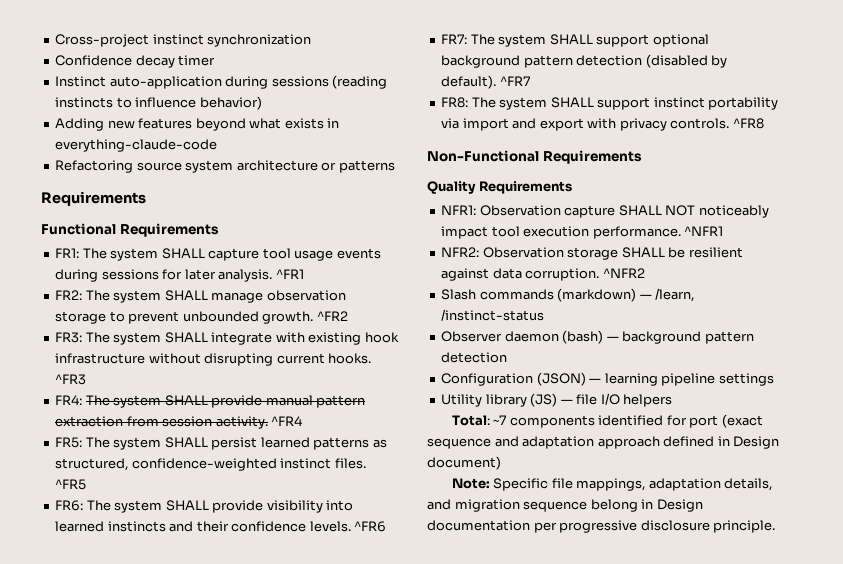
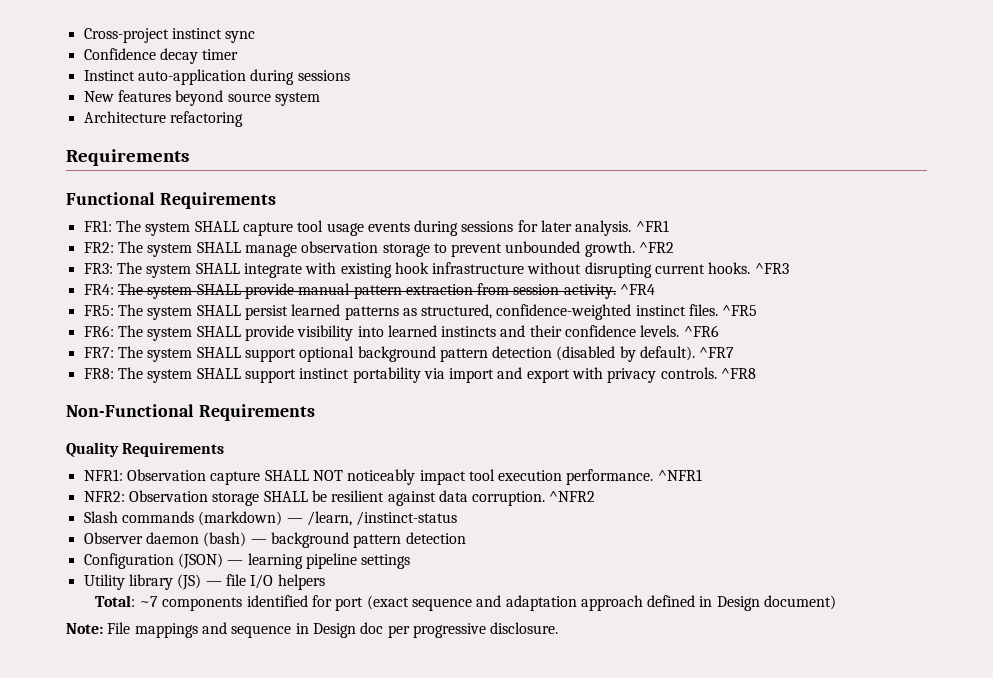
[207,34,312,47] synchronization -> [225,31,256,43] sync
[332,75,388,89] [55,96,262,110] [55,118,340,131] [55,139,218,152] [55,160,134,173] (reading instincts to influence behavior) // Adding new features beyond what exists in everything-claude-code // Refactoring -> [83,90,224,106] // New features beyond
[236,160,395,173] architecture or patterns -> [83,111,243,127] // Architecture refactoring
[493,478,773,491] [427,499,703,512] [427,520,530,531] Specific file mappings, adaptation details, and migration sequence belong in Design documentation -> [107,622,384,638] File mappings and sequence in Design doc
[640,520,776,533] disclosure principle. -> [490,622,559,634] disclosure.

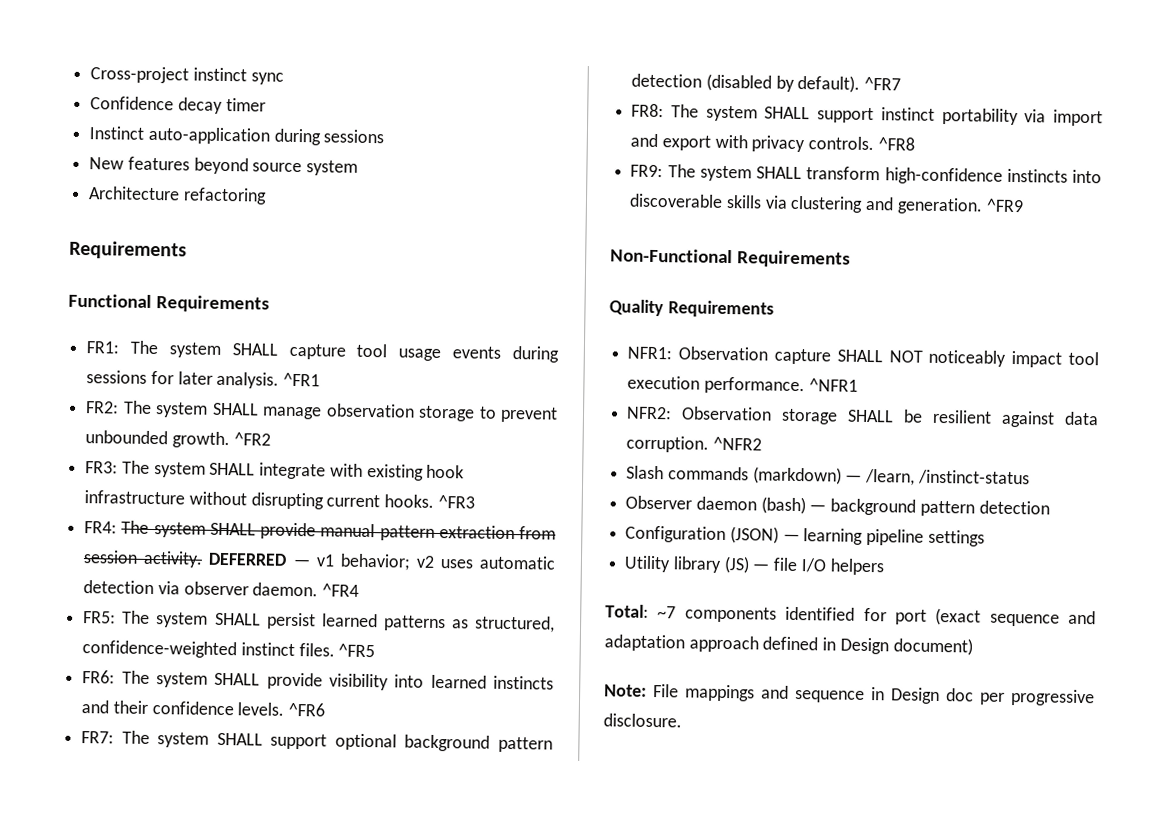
(616, 291) none -> [208,552,556,571] [83,580,319,597] DEFERRED — v1 behavior; v2 uses automatic detection via observer daemon.
(757, 373) none -> [630,164,1102,185] [629,193,1024,215] // FR9: The system SHALL transform high-confidence instincts into discoverable skills via clustering and generation. ^FR9

